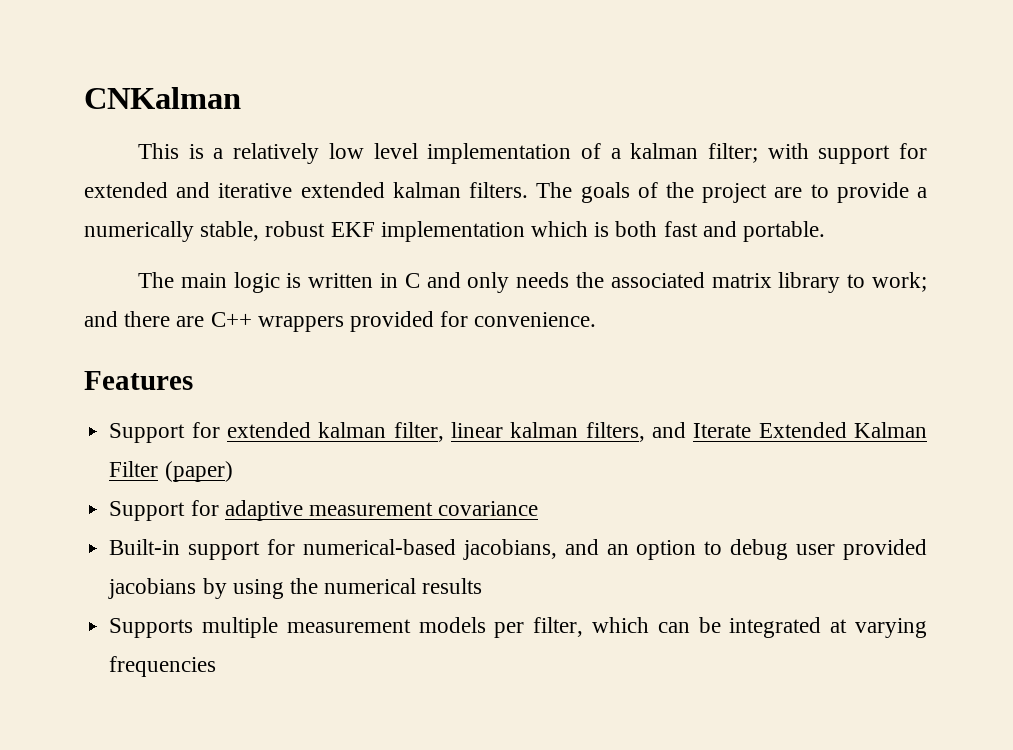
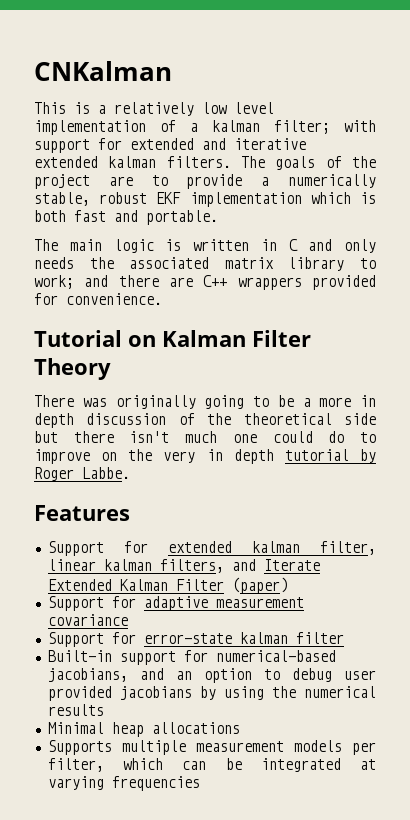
(597, 319) none -> [34,330,311,347] [34,358,111,380] [34,395,376,409] [34,413,376,428] [34,431,377,443] [34,449,376,464] [34,467,130,481] // Tutorial on Kalman Filter Theory // There was originally going to be a more in depth discussion of the theoretical side but there isn't much one could do to improve on the very in depth tutorial by Roger Labbe.
(539, 508) none -> [47,632,344,647] // Support for error-state kalman filter
(483, 586) none -> [47,722,240,737] // Minimal heap allocations

